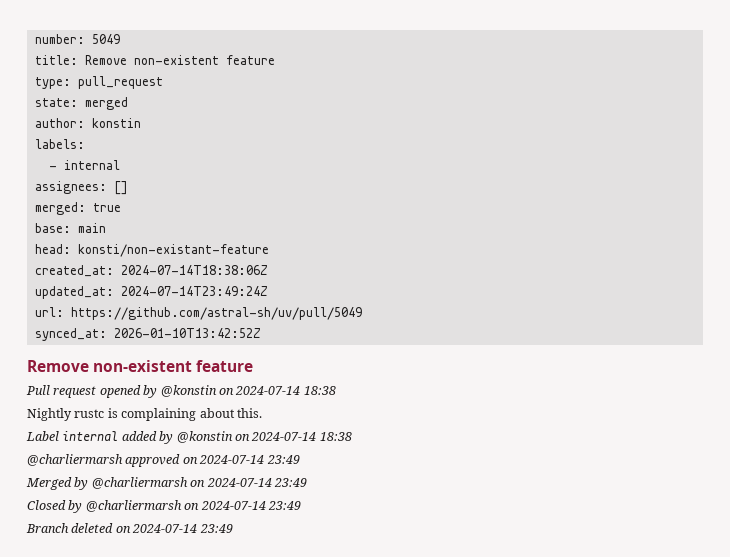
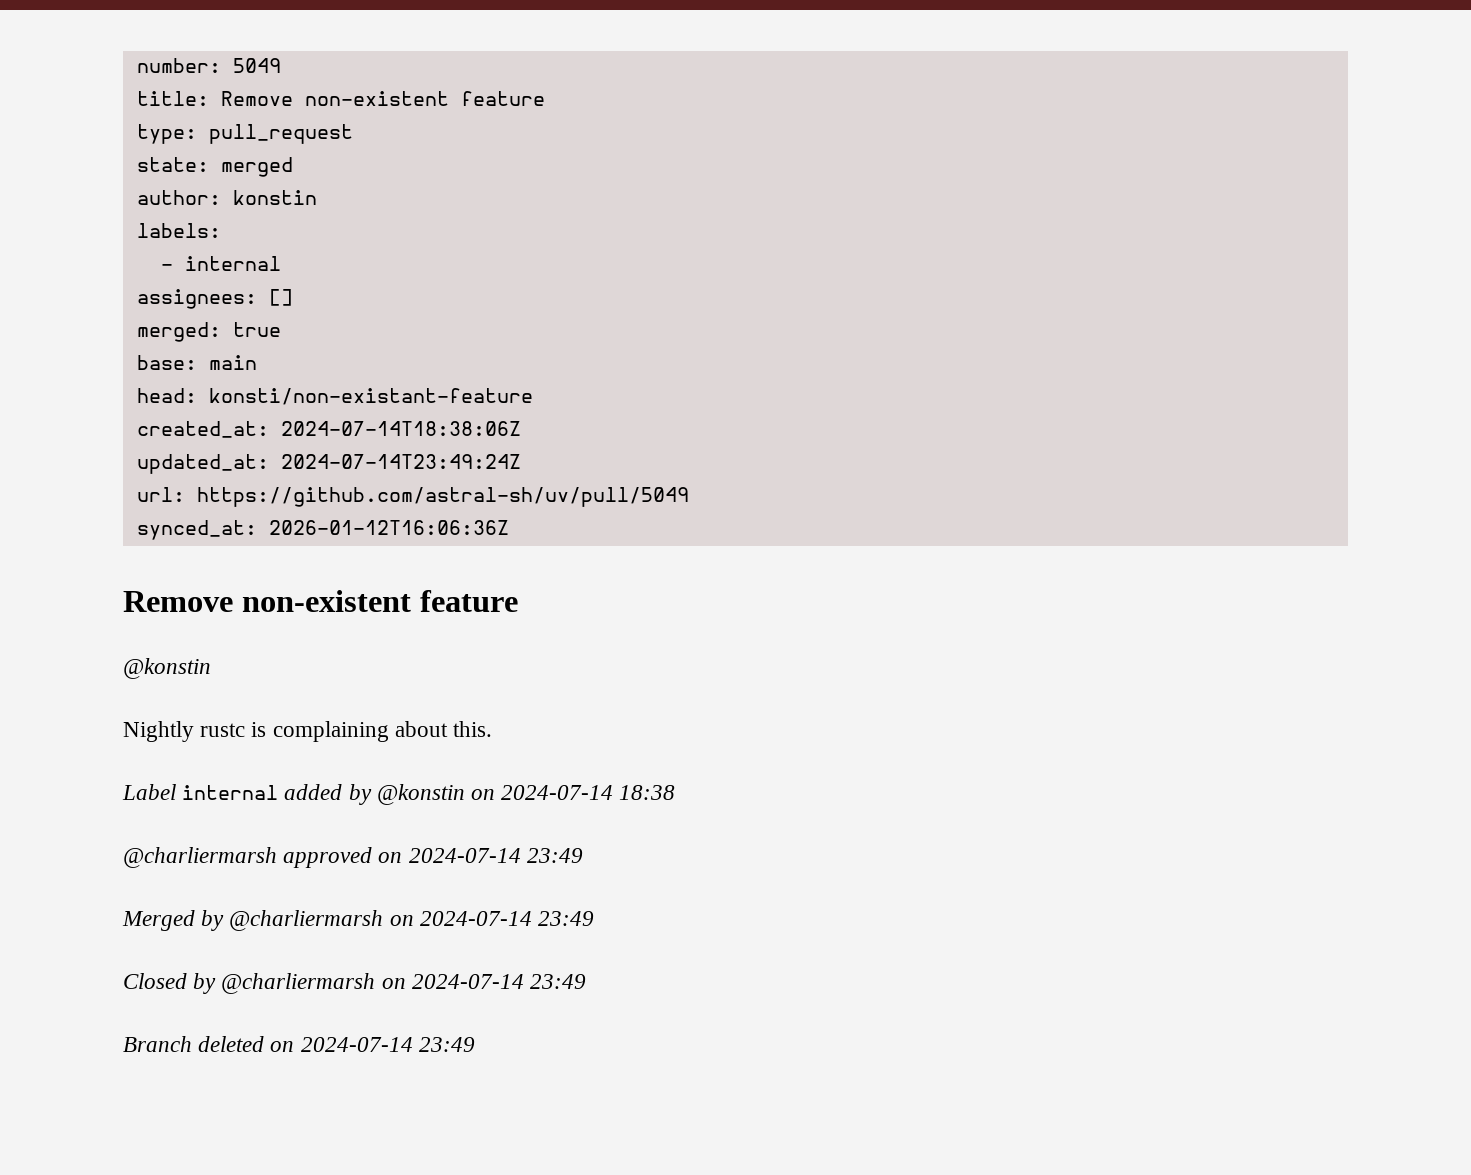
[113,328,261,338] [27,360,254,372] [26,385,336,398] 2026-01-10T13:42:52Z // Remove non-existent feature // Pull request opened by @konstin on 2024-07-14 18:38 -> [268,520,509,535] [123,590,518,612] [123,658,211,679] 2026-01-12T16:06:36Z // Remove non-existent feature // @konstin

